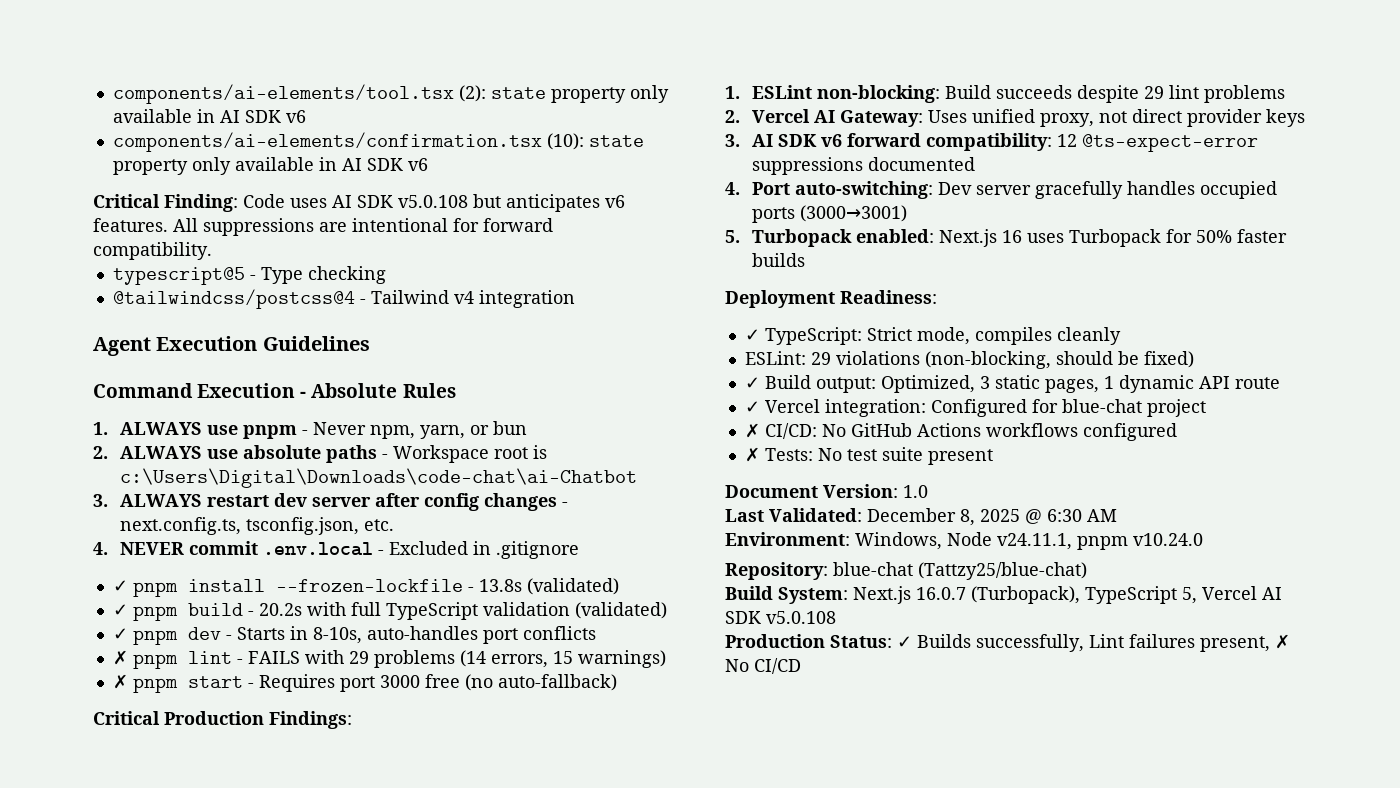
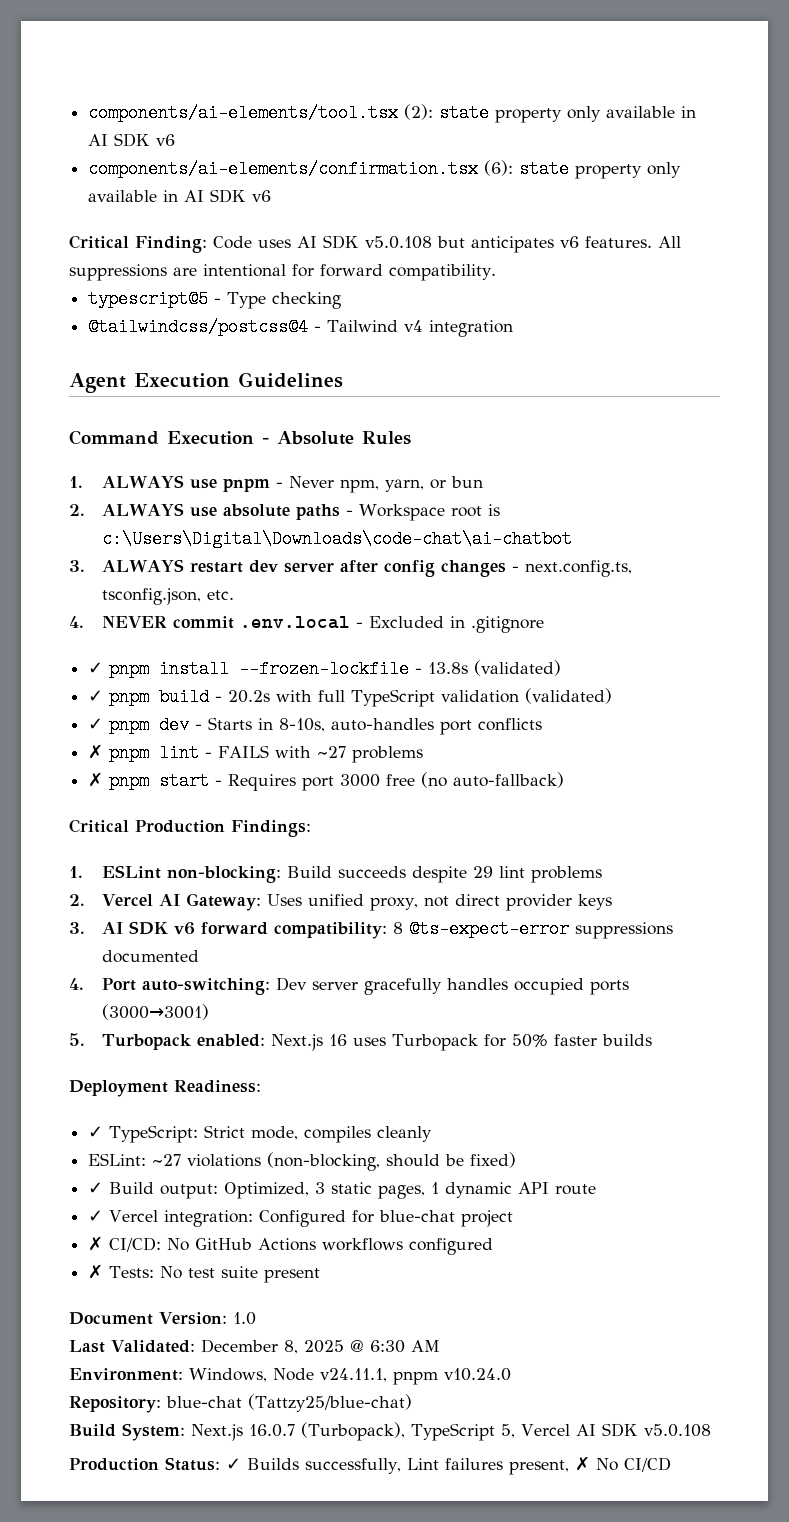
[546,133,584,150] (10): -> [484,160,514,176] (6):
[119,468,637,488] c:\Users\Digital\Downloads\code-chat\ai-Chatbot -> [102,530,573,548] c:\Users\Digital\Downloads\code-chat\ai-chatbot
[348,650,666,668] 29 problems (14 errors, 15 warnings) -> [317,746,424,763] ~27 problems
[1056,134,1077,147] 12 -> [393,922,404,934] 8
[810,352,831,365] 29 -> [152,1154,182,1166] ~27

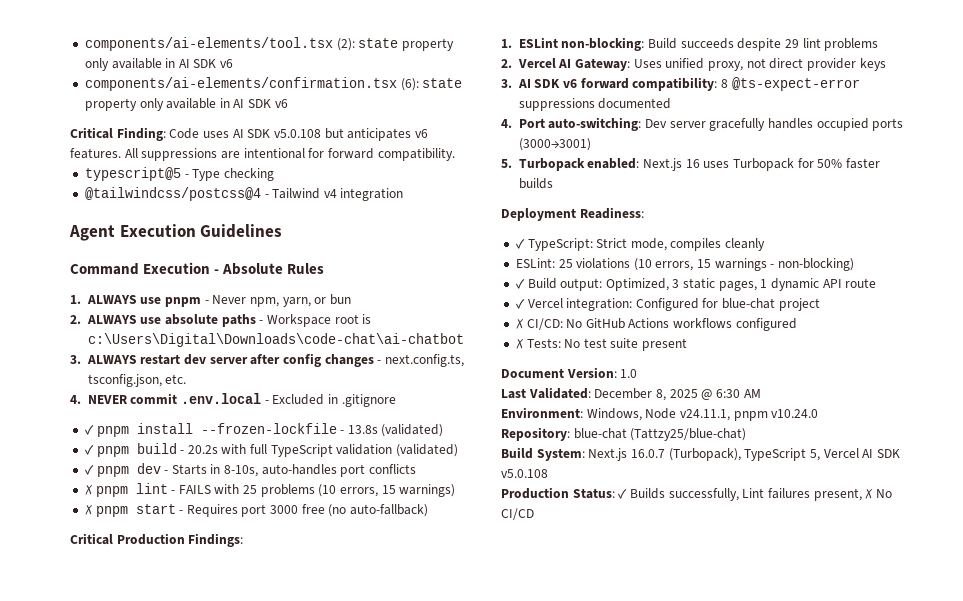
[317,746,424,763] ~27 problems -> [243,484,456,497] 25 problems (10 errors, 15 warnings)
[152,1152,517,1171] ~27 violations (non-blocking, should be fixed) -> [558,258,855,271] 25 violations (10 errors, 15 warnings - non-blocking)

